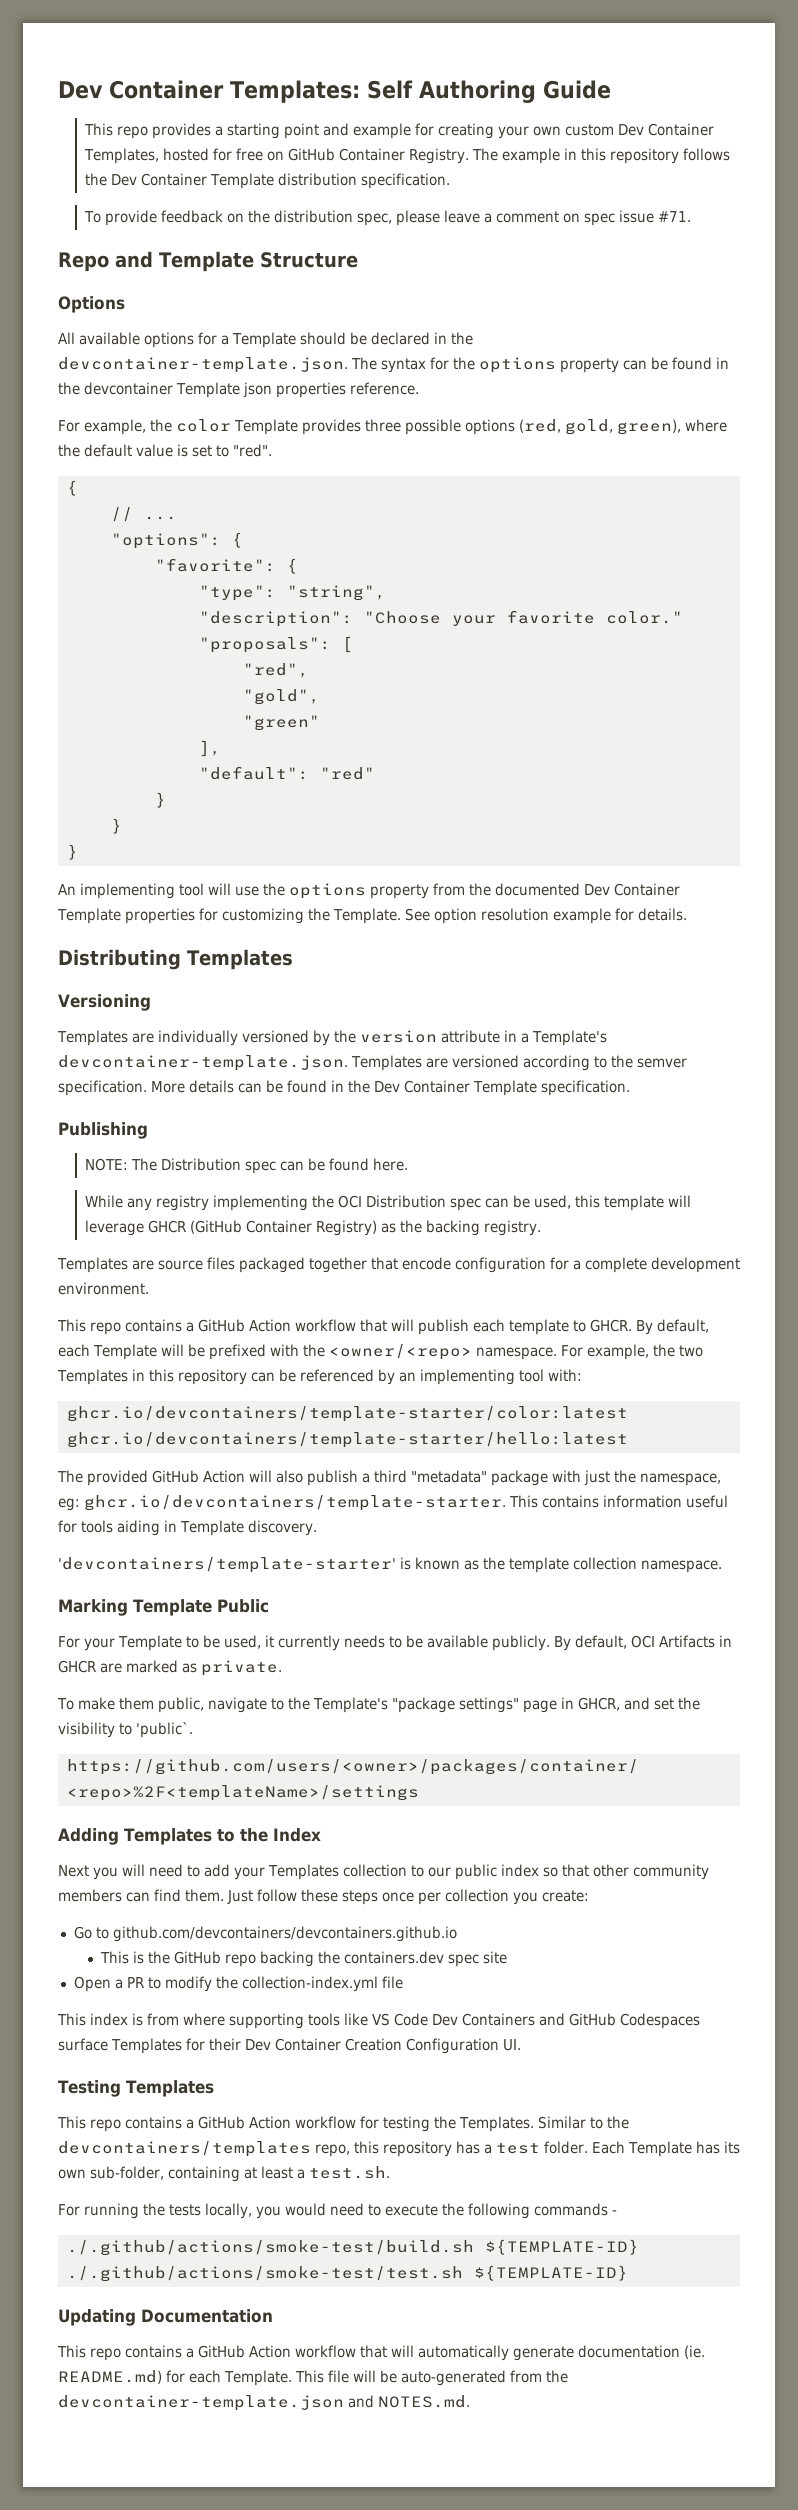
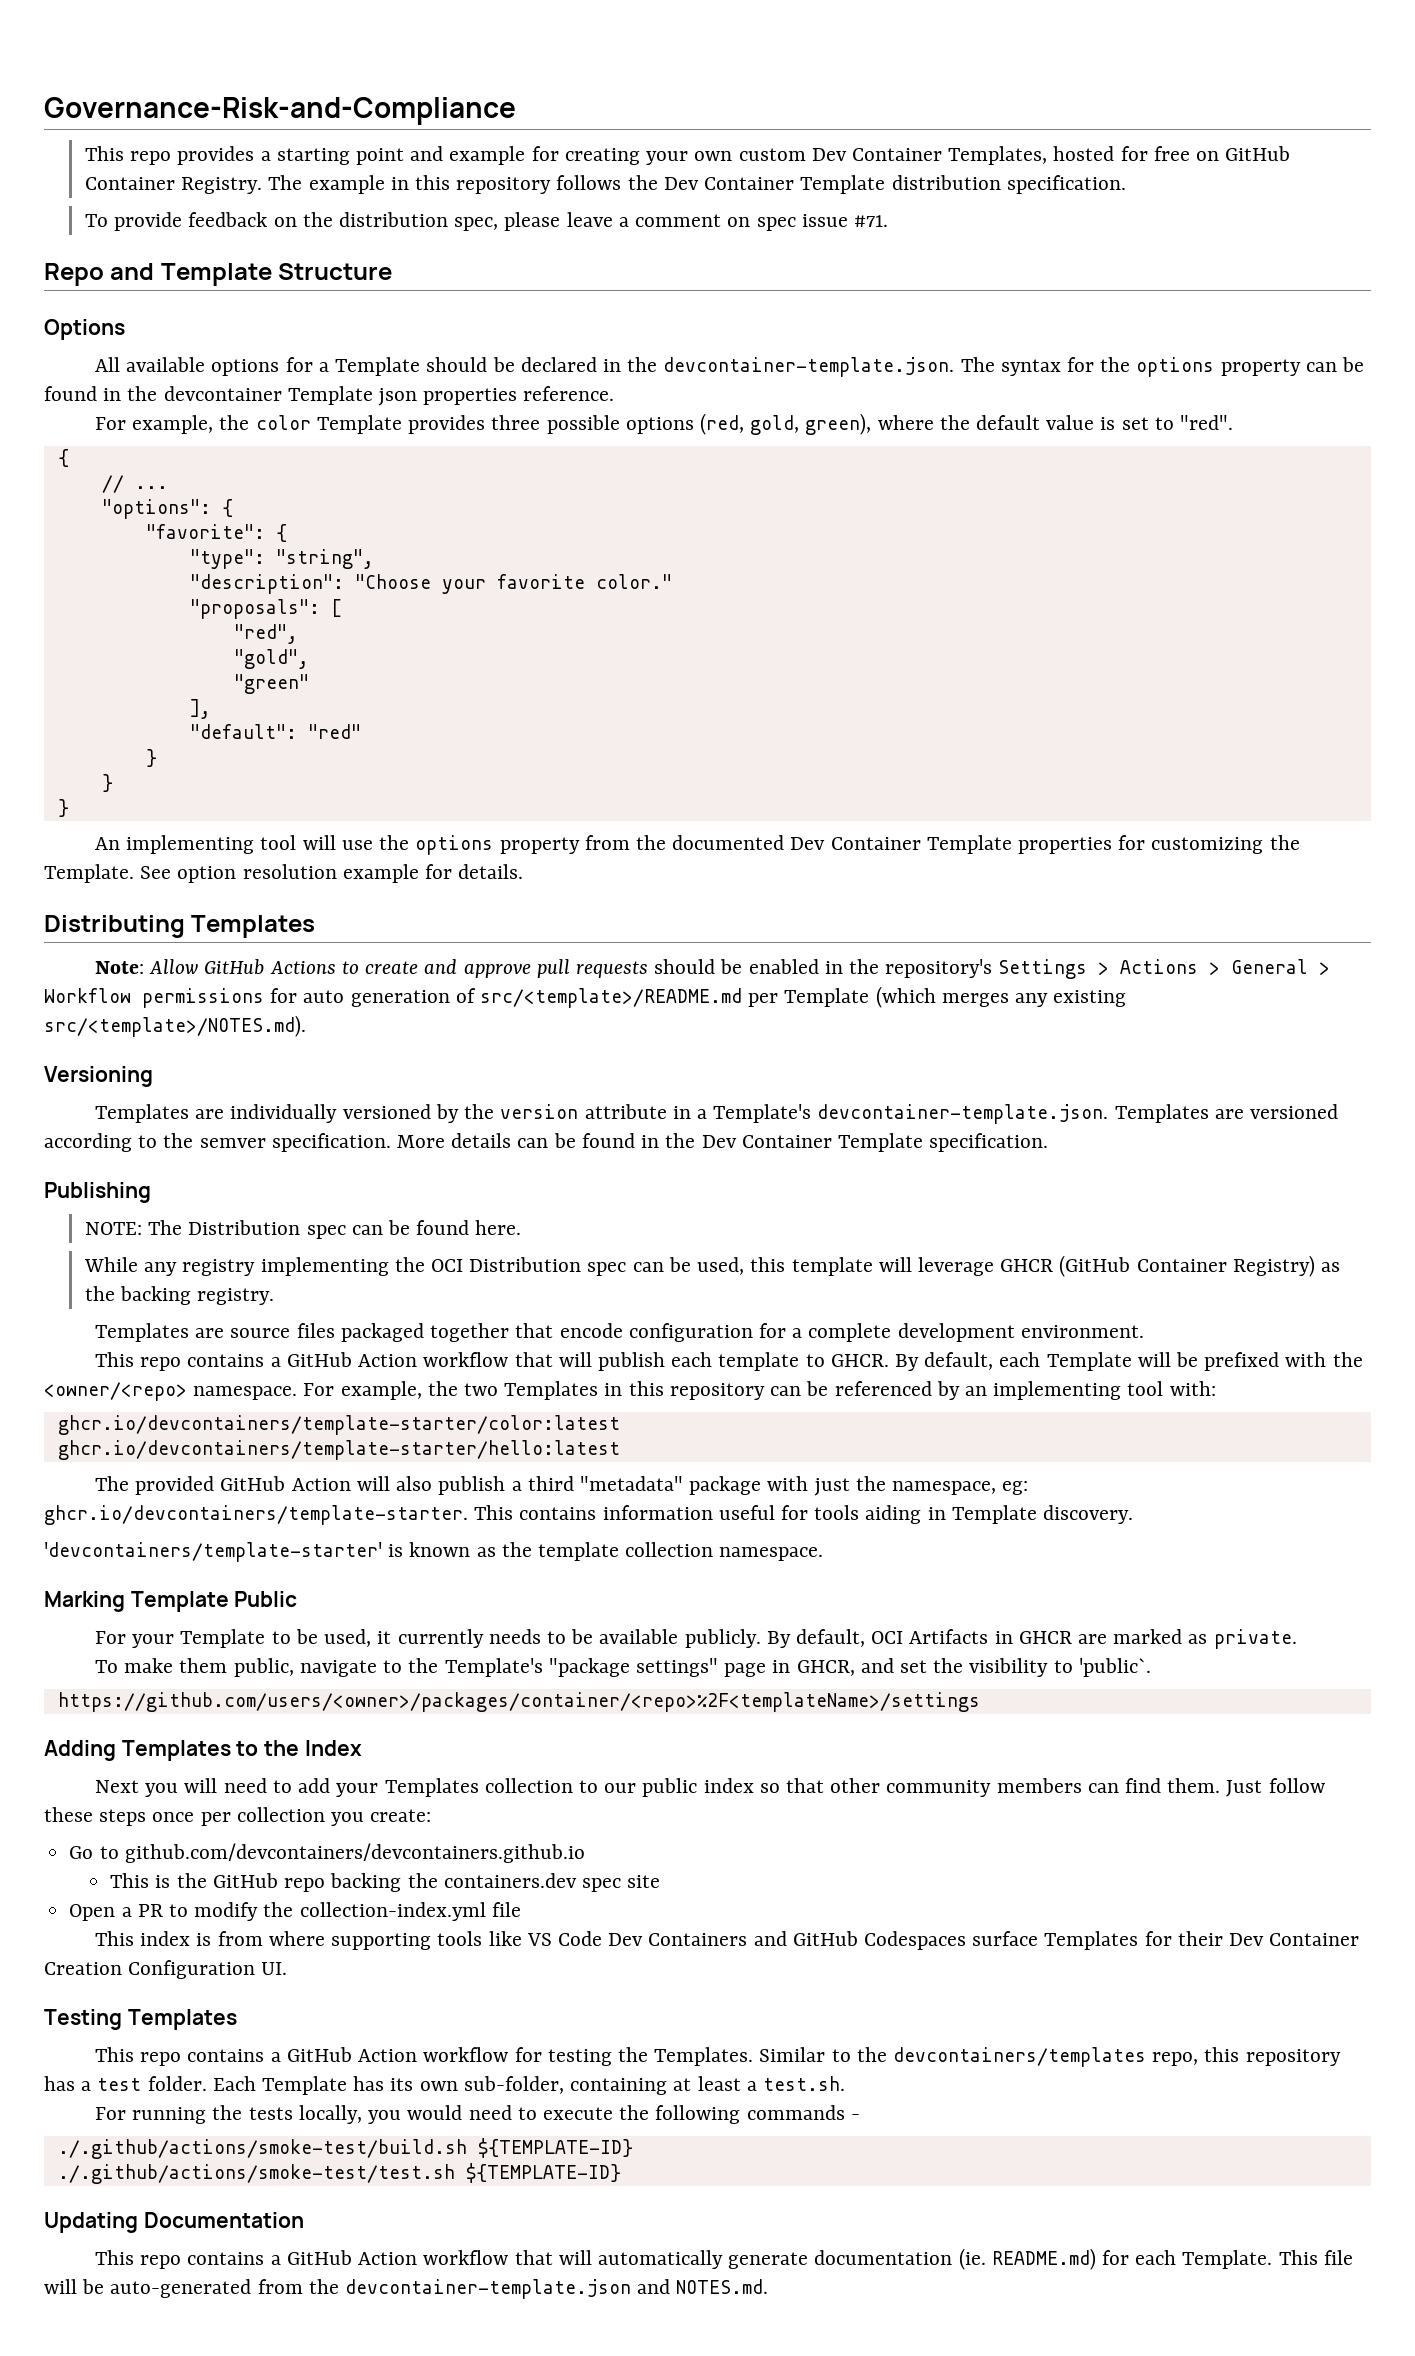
[58,80,611,103] Dev Container Templates: Self Authoring Guide -> [44,97,516,125] Governance-Risk-and-Compliance
(293, 959) none -> [95,959,1331,979] [44,986,1127,1008] [44,1015,306,1037] // Note: Allow GitHub Actions to create and approve pull requests should be enabled in the repository's Settings > Actions > General > Workflow permissions for auto generation of src/<template>/README.md per Template (which merges any existing src/<template>/NOTES.md).

